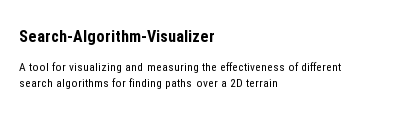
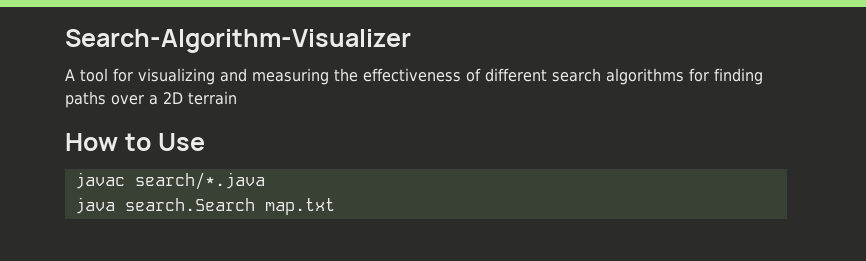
(278, 83) none -> [65,133,205,151] [74,172,265,190] [74,197,335,215] // How to Use // javac search/*.java // java search.Search map.txt

